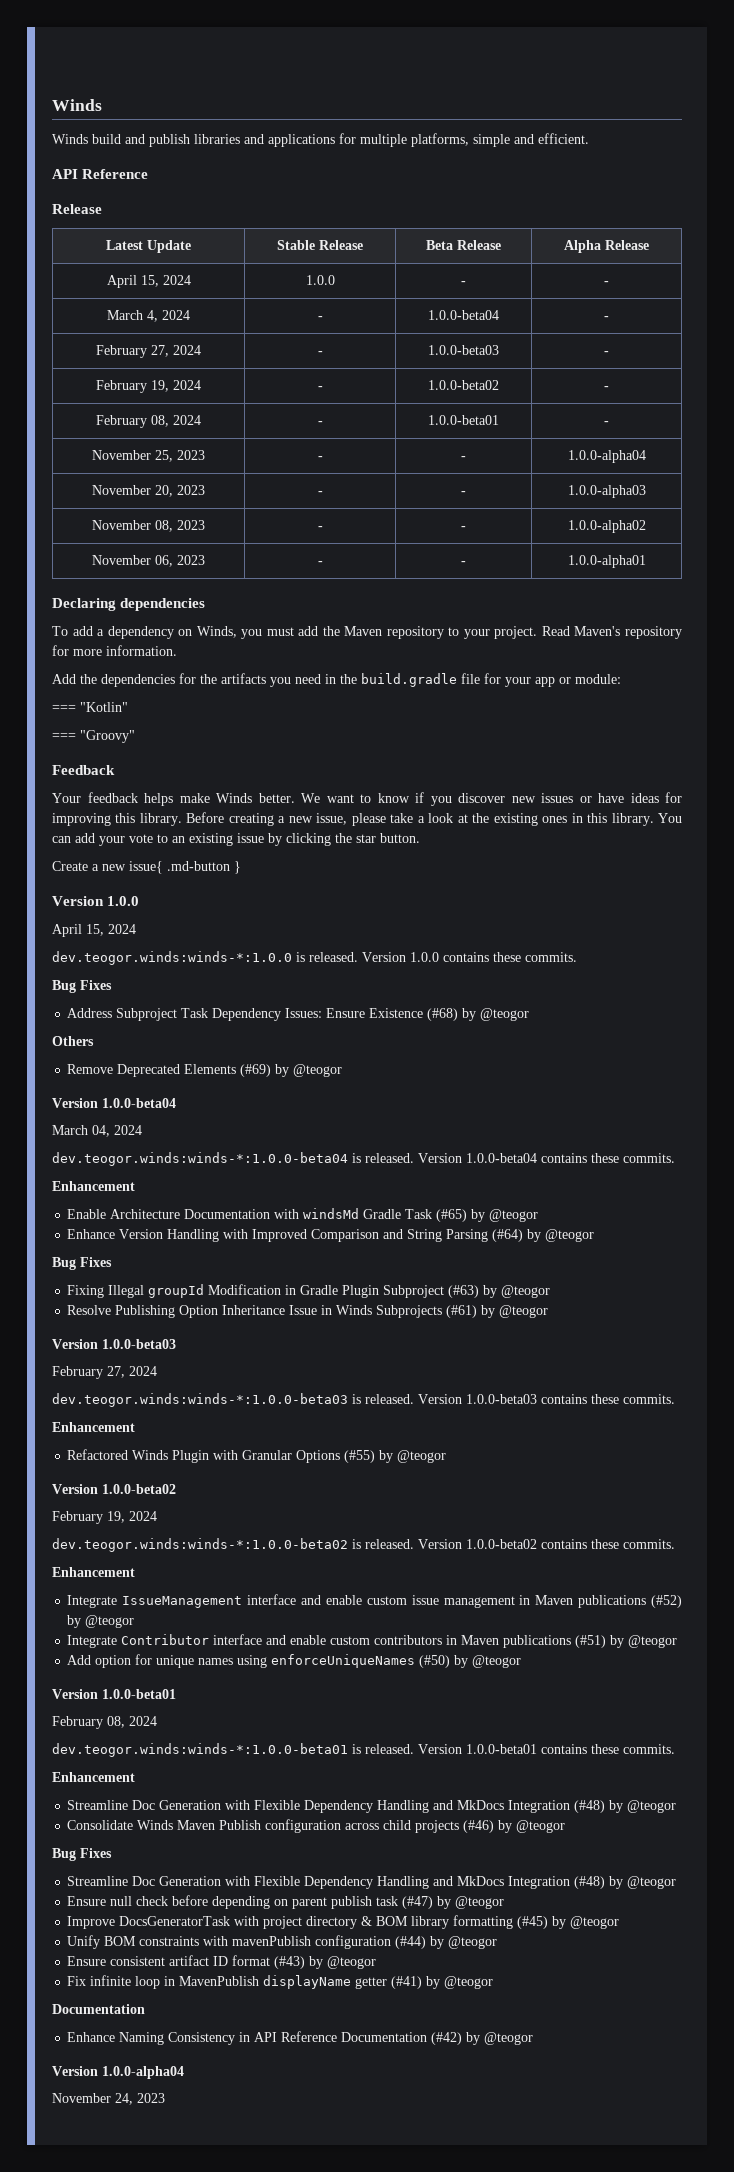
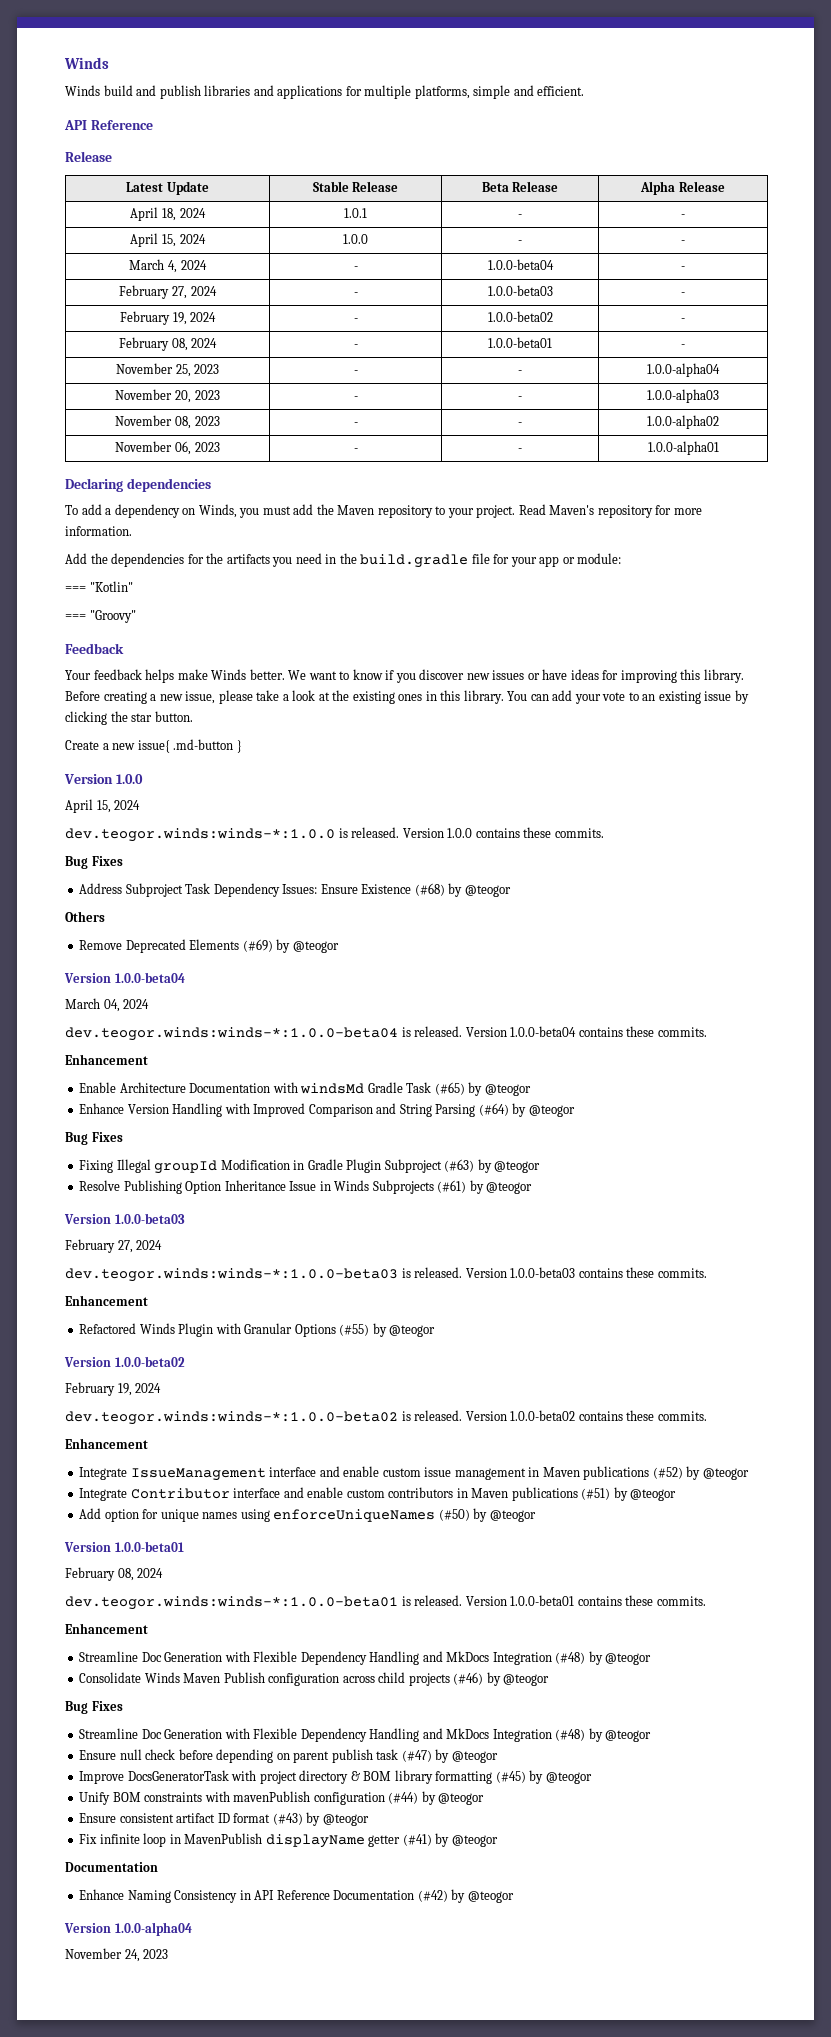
(649, 245) none -> [130,207,206,221] [344,208,367,218] [518,214,522,218] [681,214,685,218] // April 18, 2024 | 1.0.1 | - | -

